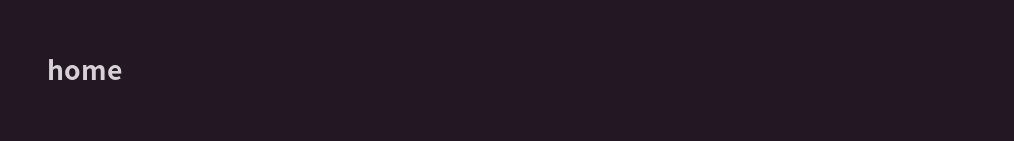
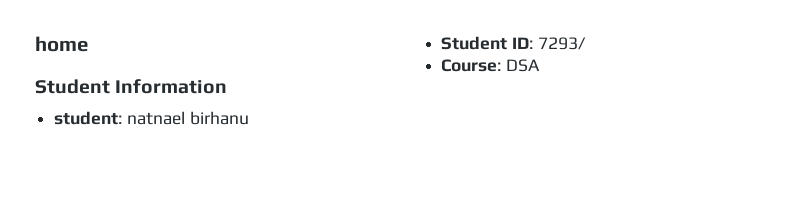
(122, 69) none -> [35,79,228,94] [54,111,249,125] [441,36,586,50] [441,59,540,72] // Student Information // student: natnael birhanu // Student ID: 7293/ // Course: DSA

